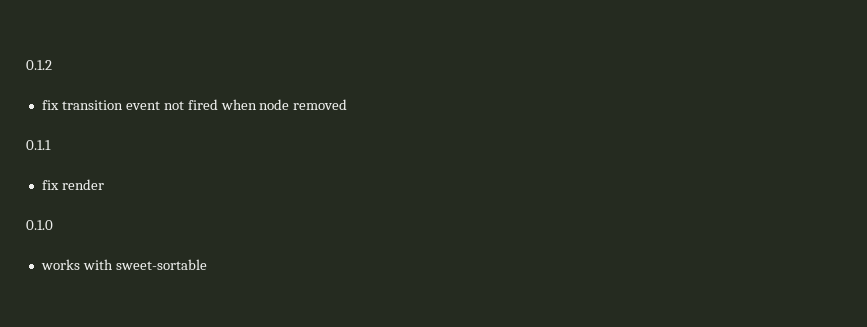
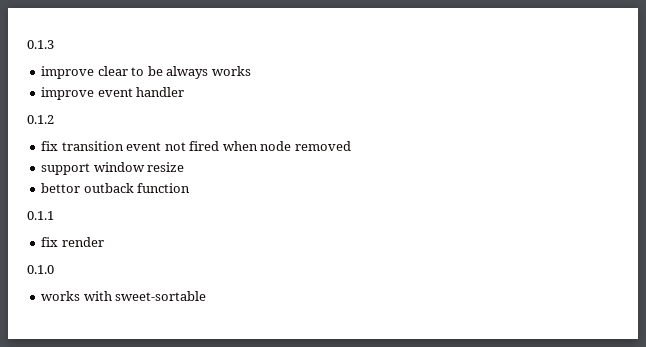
(26, 65) none -> [27,40,54,49] [41,66,251,79] [41,87,185,100] 0.1.3 // improve clear to be always works // improve event handler //
(348, 104) none -> [41,162,185,175] [41,183,191,193] // support window resize // bettor outback function

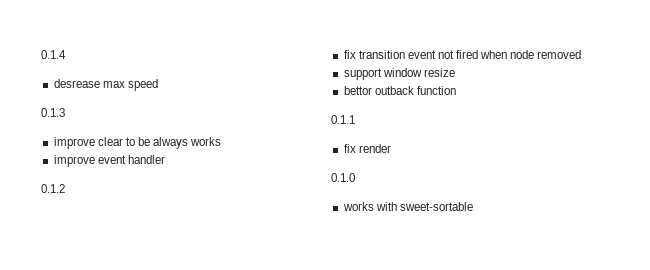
(27, 44) none -> [41,50,66,59] [53,79,158,91] 0.1.4 // desrease max speed //

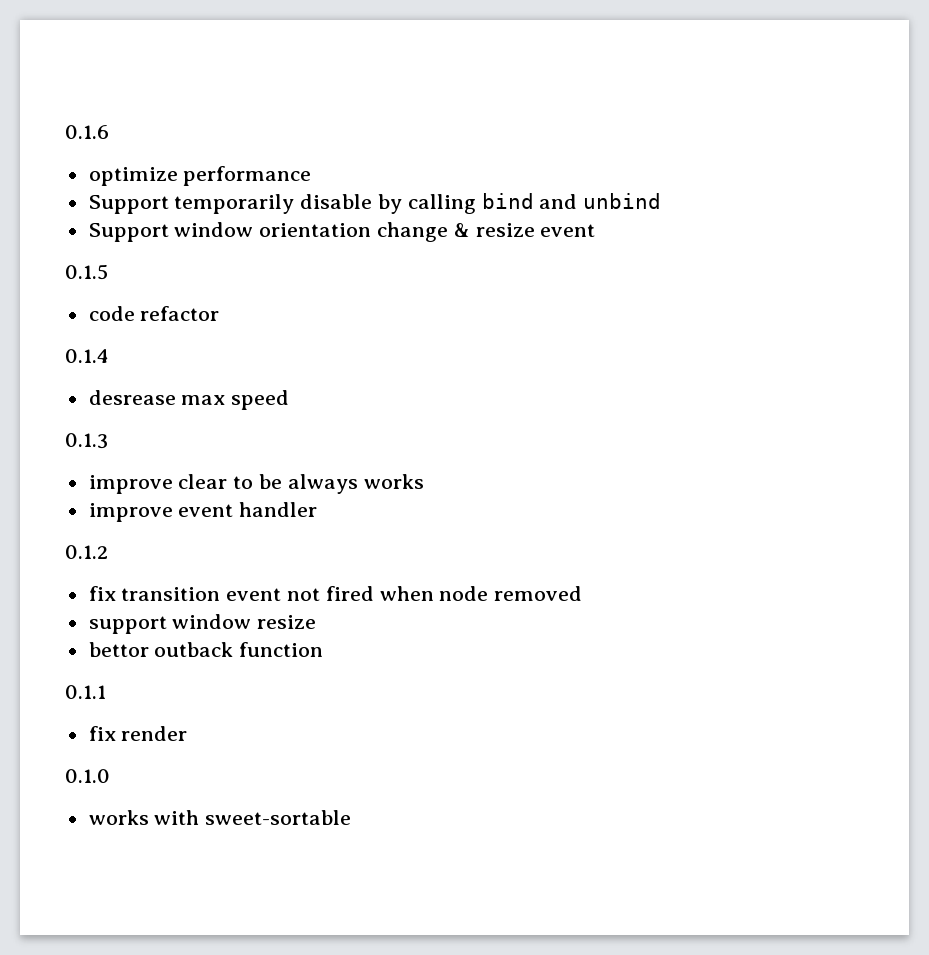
(41, 54) none -> [65,125,109,139] [88,166,312,186] [88,193,662,214] [88,222,596,242] [65,264,108,280] [88,306,220,321] 0.1.6 // optimize performance // Support temporarily disable by calling bind and unbind // Support window orientation change & resize event // 0.1.5 // code refactor //

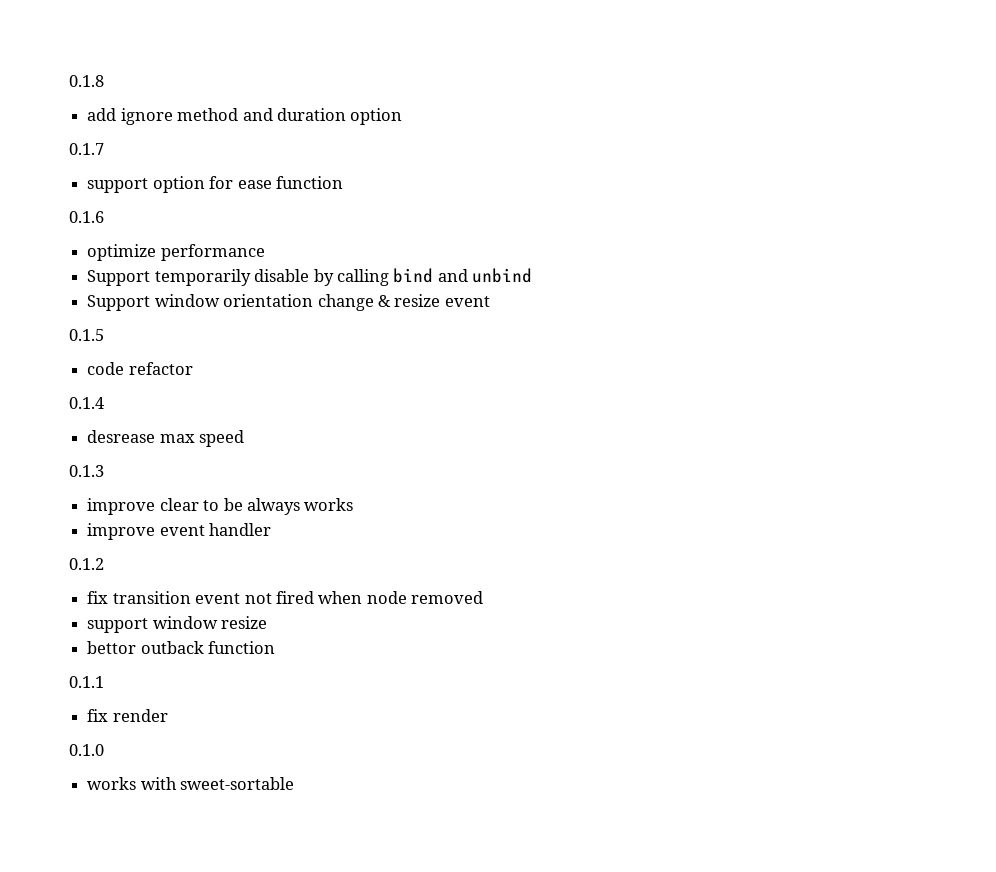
(65, 132) none -> [69,75,104,87] [87,108,403,125] [69,143,104,155] [87,176,343,193] 0.1.8 // add ignore method and duration option // 0.1.7 // support option for ease function //

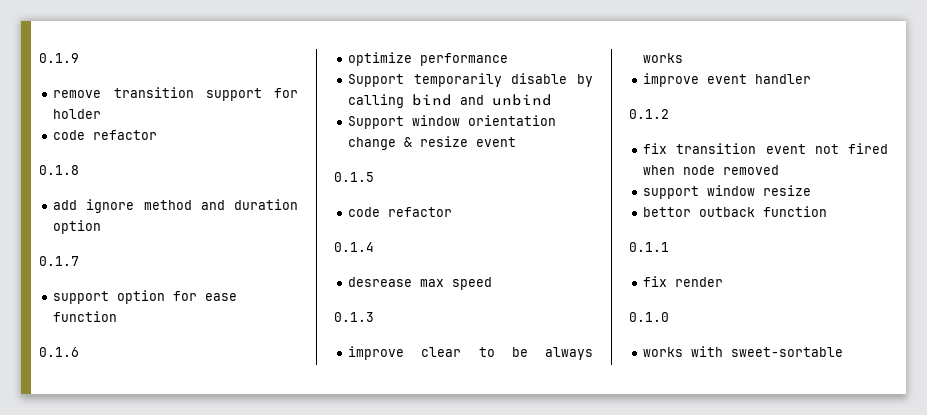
(69, 81) none -> [39,53,79,63] [53,87,298,101] [53,109,102,119] [53,130,158,140] 0.1.9 // remove transition support for holder // code refactor //

